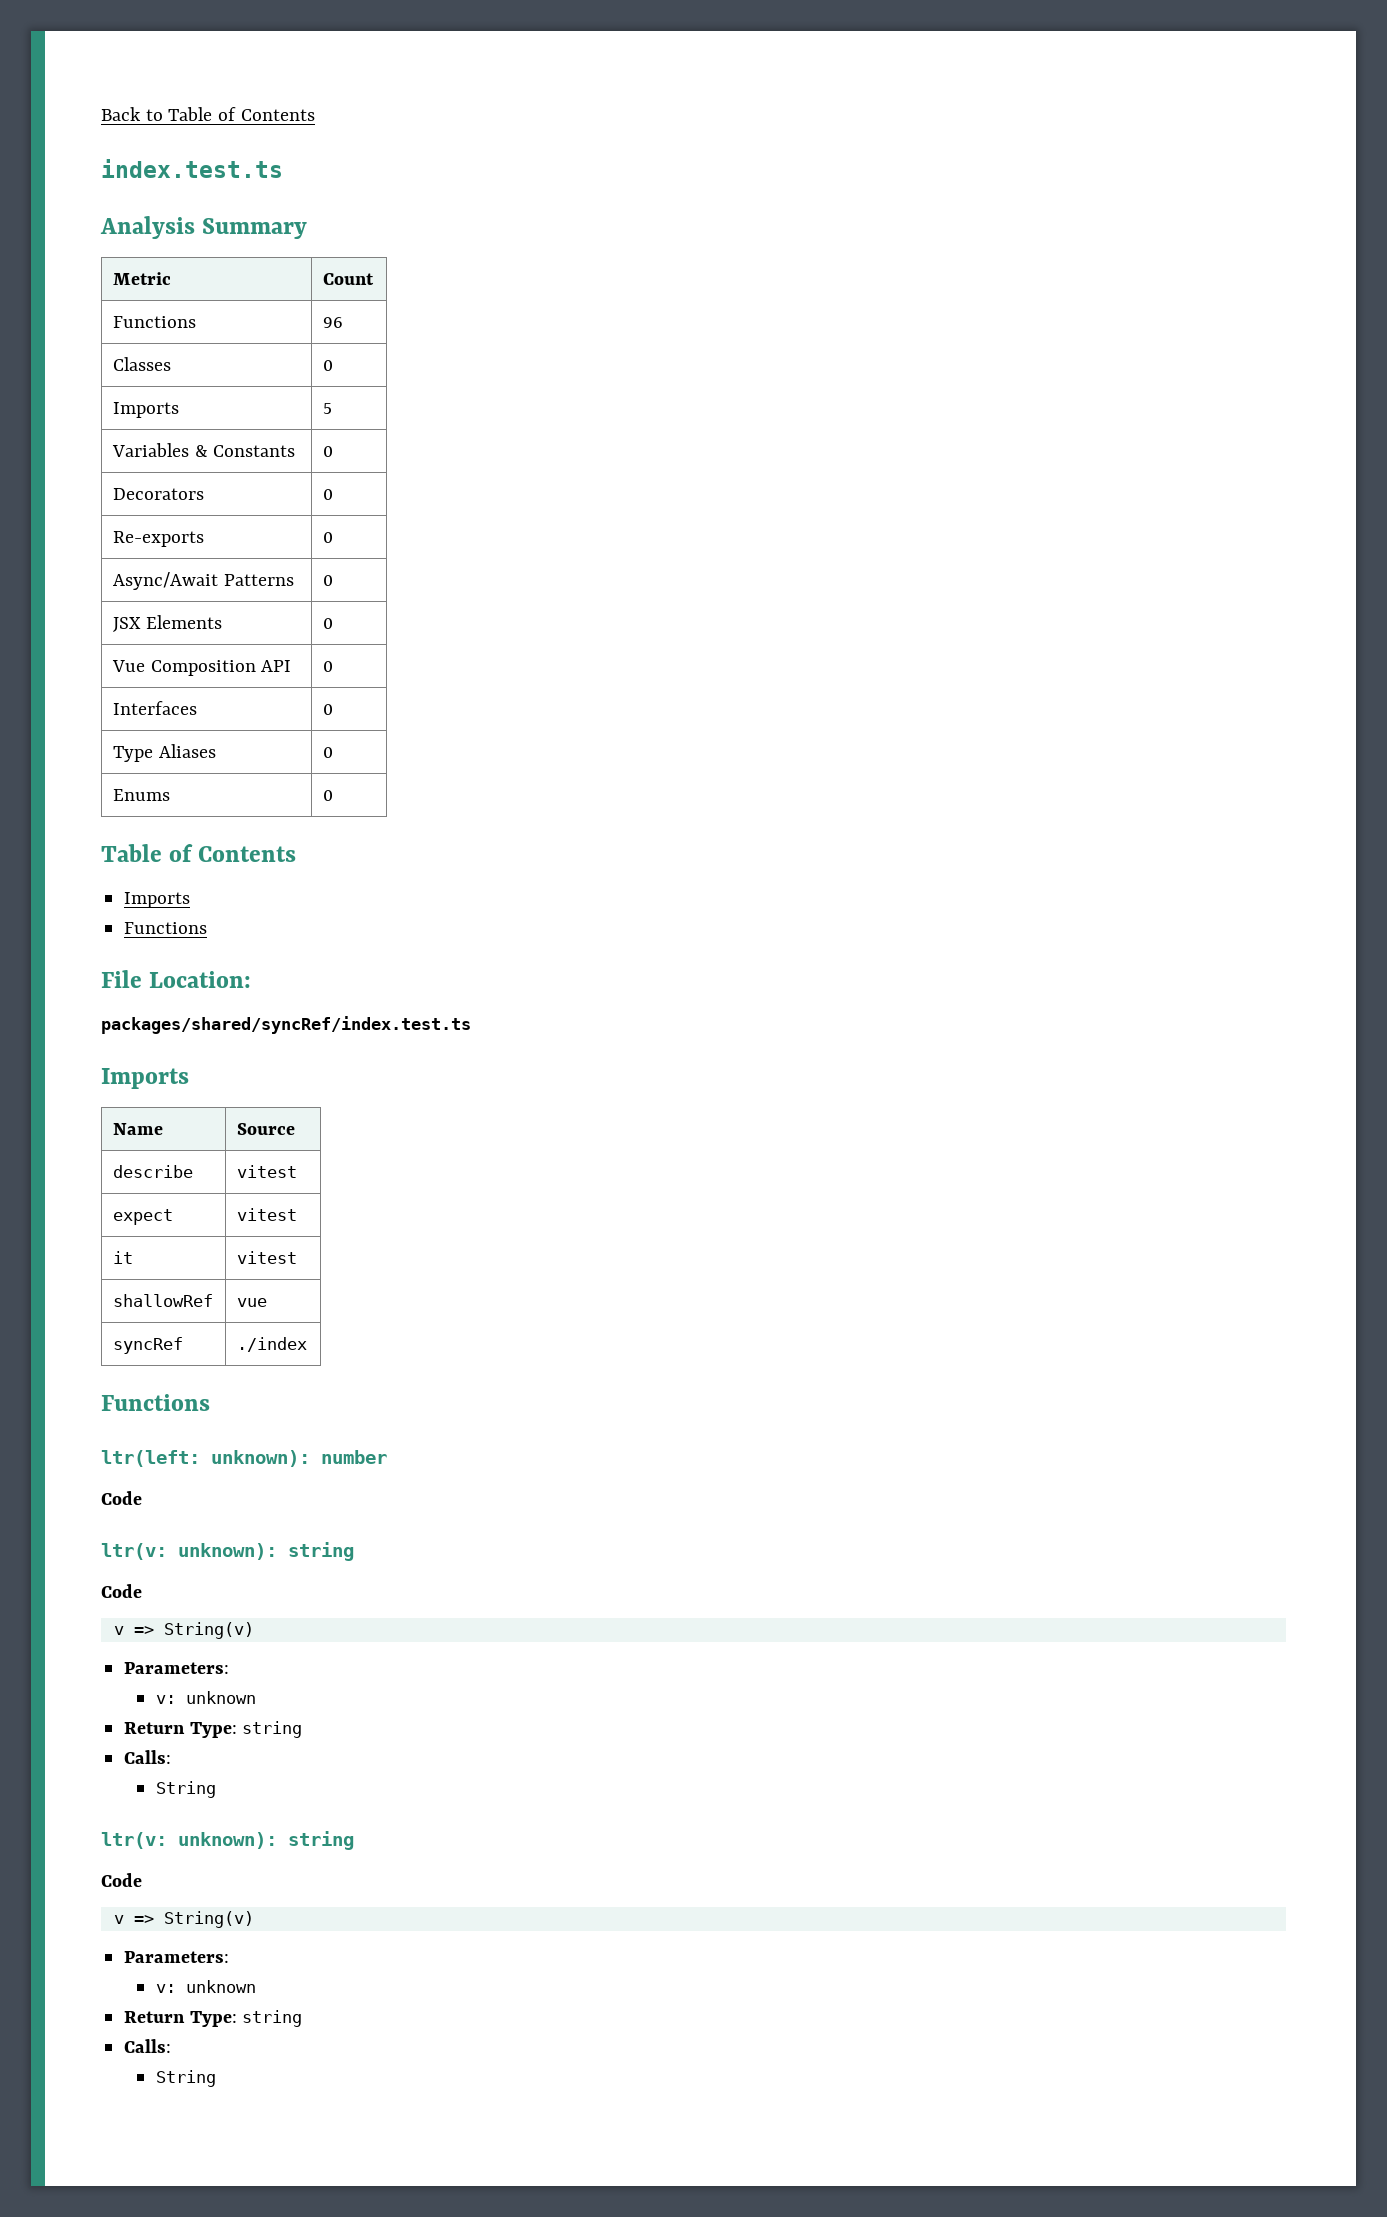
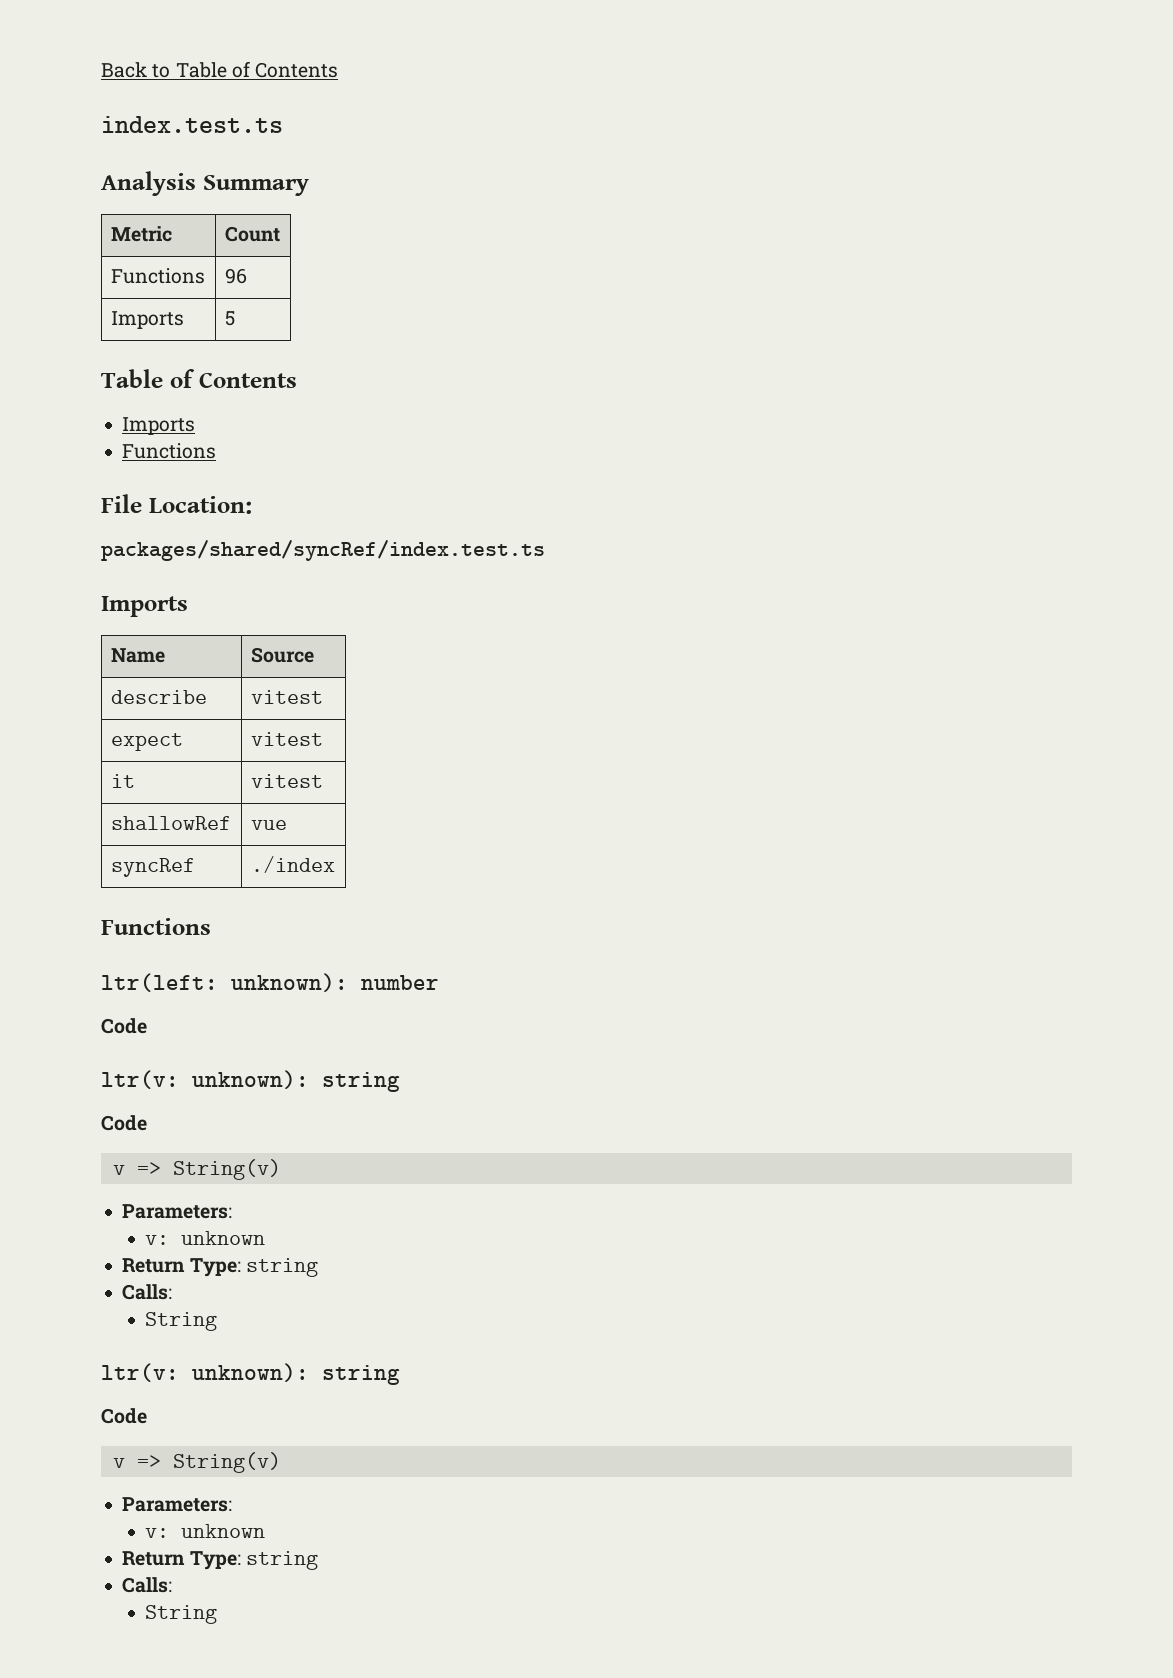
[112,357,171,371] [322,360,333,371] // Classes | 0 -> (247, 276) none
[111,443,296,457] [322,446,333,457] [112,488,204,500] [322,489,333,500] [112,531,204,547] [322,532,333,543] [112,572,294,590] [322,575,333,586] [112,615,222,632] [322,618,333,629] [111,660,292,676] [322,661,333,672] [112,701,197,715] [322,704,333,715] [112,744,216,762] [322,747,333,758] [112,789,170,801] [322,790,333,801] // Variables & Constants | 0 // Decorators | 0 // Re-exports | 0 // Async/Await Patterns | 0 // JSX Elements | 0 // Vue Composition API | 0 // Interfaces | 0 // Type Aliases | 0 // Enums | 0 -> (235, 318) none

